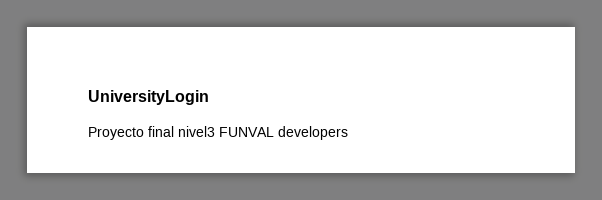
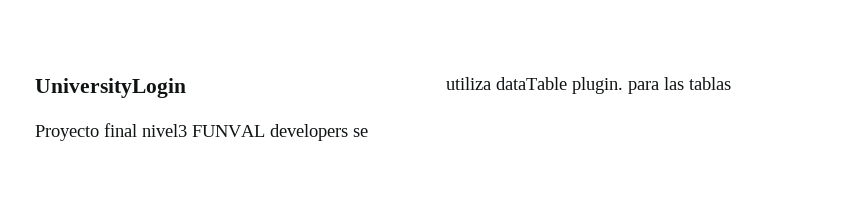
(348, 133) none -> [353,128,368,137] [446,77,731,94] se utiliza dataTable plugin. para las tablas

